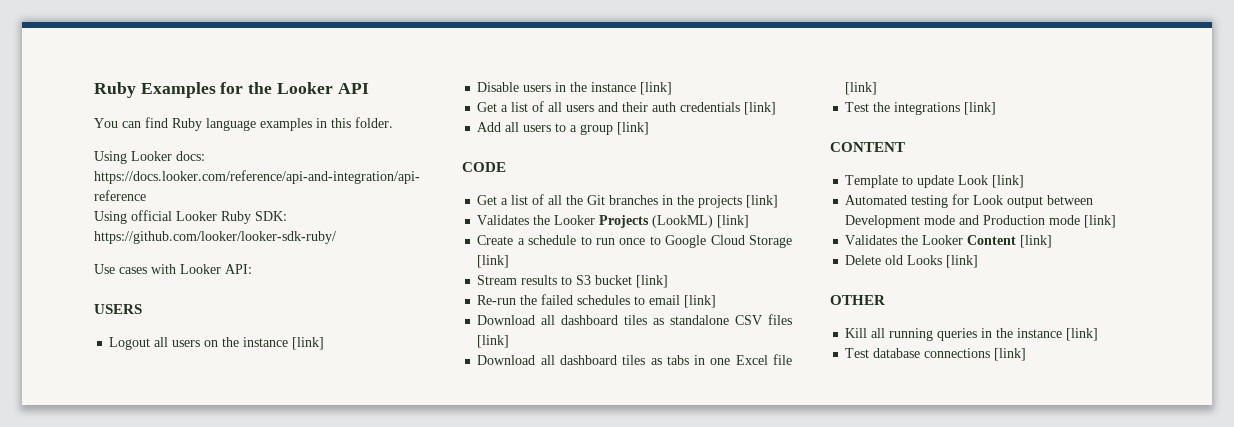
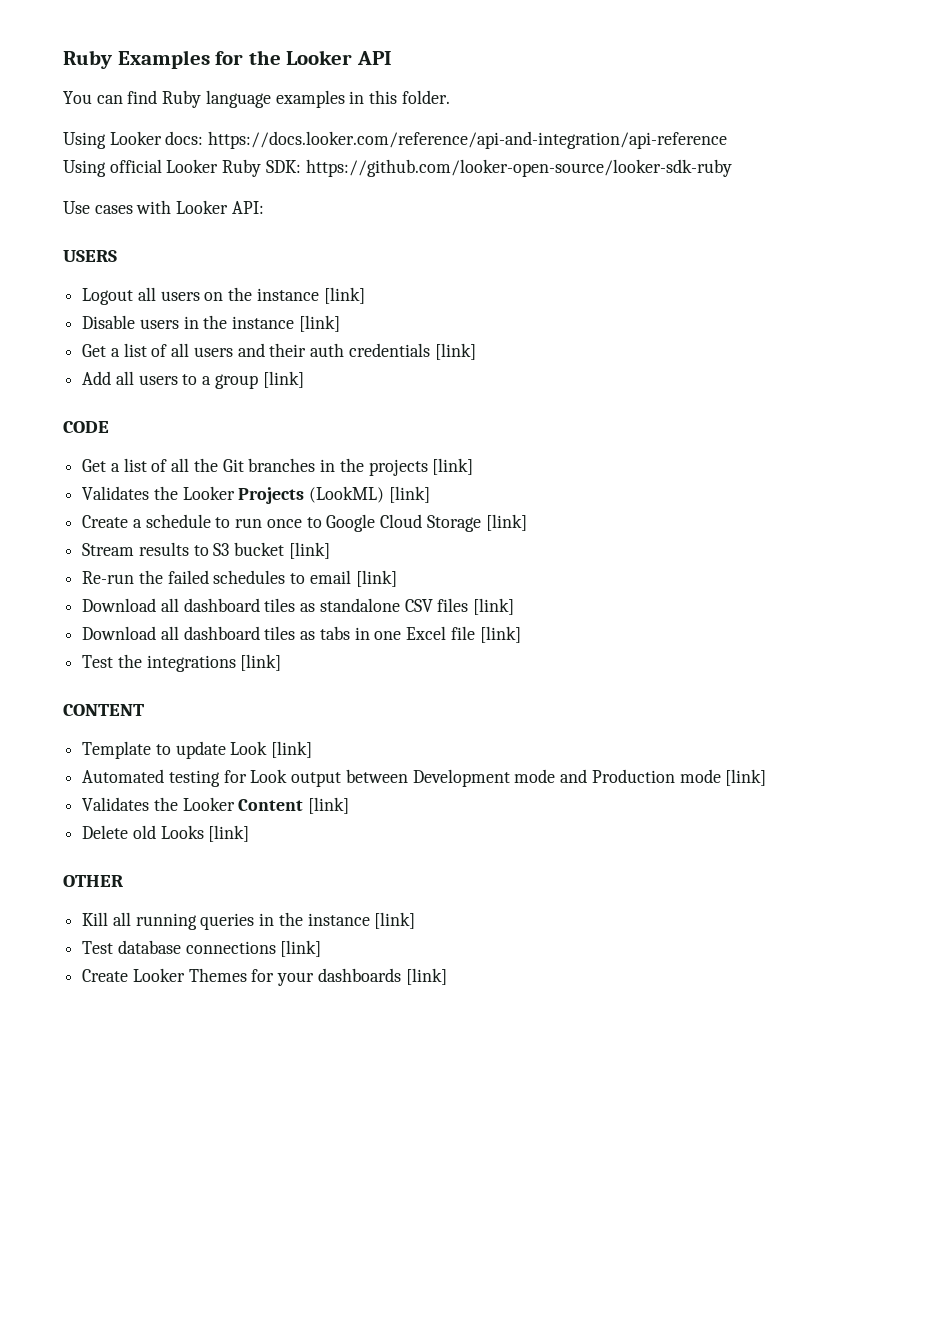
[94,231,336,244] https://github.com/looker/looker-sdk-ruby/ -> [305,159,732,177] https://github.com/looker-open-source/looker-sdk-ruby
(1027, 354) none -> [82,968,447,986] // Create Looker Themes for your dashboards [link]

